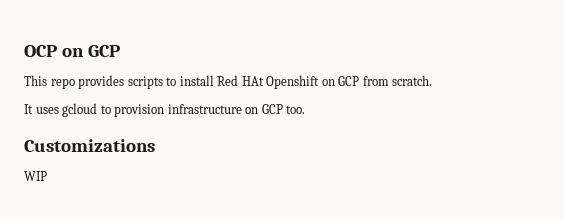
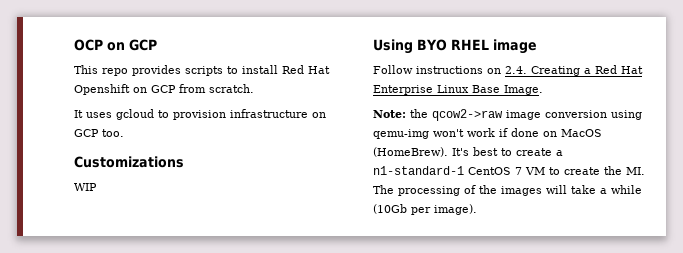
[241,76,264,86] HAt -> [308,66,330,74] Hat
(47, 176) none -> [373,39,537,54] [373,65,643,76] [373,85,543,95] [373,109,642,121] [373,128,602,139] [373,147,563,157] [373,166,645,175] [373,185,642,196] [373,204,477,215] // Using BYO RHEL image // Follow instructions on 2.4. Creating a Red Hat Enterprise Linux Base Image. // Note: the qcow2->raw image conversion using qemu-img won't work if done on MacOS (HomeBrew). It's best to create a n1-standard-1 CentOS 7 VM to create the MI. The processing of the images will take a while (10Gb per image).

